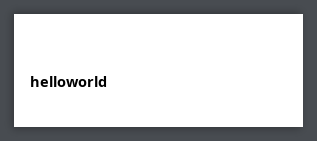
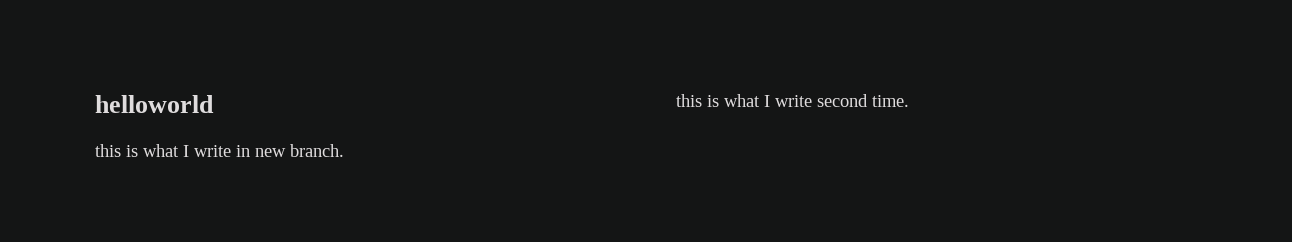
(107, 81) none -> [95,144,344,157] [676,94,909,107] // this is what I write in new branch. // this is what I write second time.

